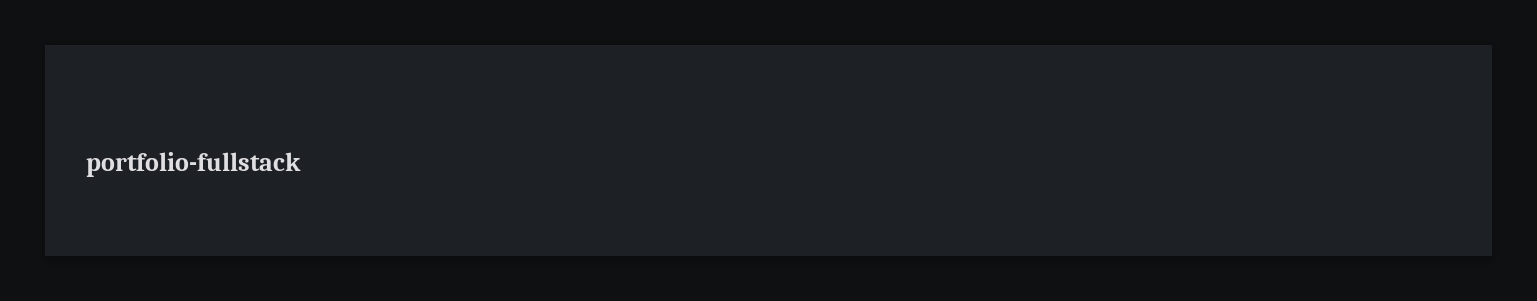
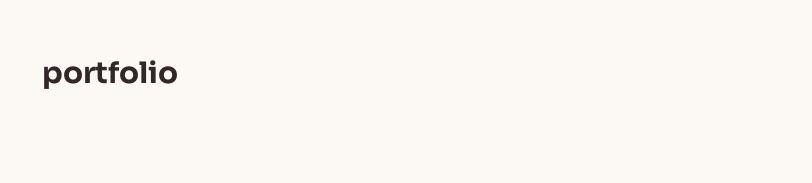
[86,152,301,177] portfolio-fullstack -> [42,60,178,89] portfolio

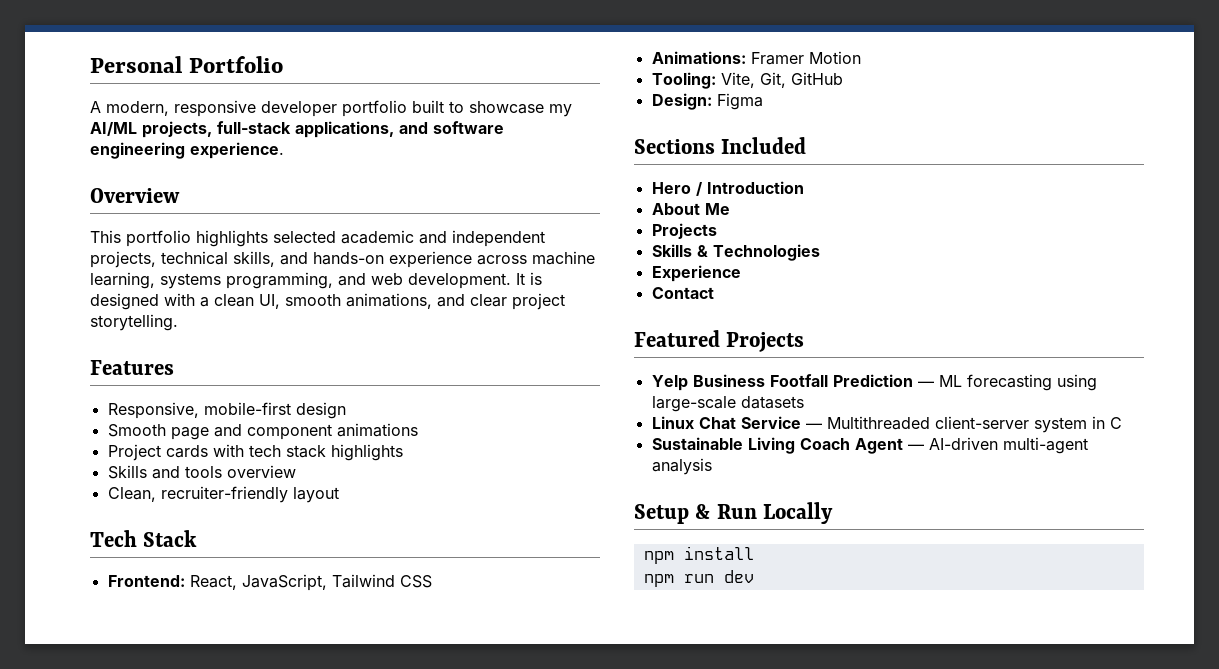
[42,60,178,89] portfolio -> [90,56,284,73] [90,100,572,117] [90,121,504,138] [90,142,284,159] [90,188,180,203] [90,230,545,247] [90,251,595,268] [90,272,542,289] [90,293,565,310] [90,314,178,331] [90,360,174,375] [107,402,346,419] [107,423,418,440] [107,444,403,461] [107,465,296,479] [107,486,339,503] [90,530,198,547] [107,574,432,591] [651,51,861,65] [651,72,843,89] [651,93,763,110] [634,137,807,154] [651,181,804,196] [651,203,730,215] [651,223,717,239] [651,244,820,261] [651,265,741,282] [651,287,714,299] [634,330,805,352] [651,374,1097,391] [651,396,804,412] [651,416,1122,433] [651,437,1088,454] [651,458,712,475] [634,502,834,524] [643,546,754,564] [643,570,754,587] Personal Portfolio // A modern, responsive developer portfolio built to showcase my AI/ML projects, full-stack applications, and software engineering experience. // Overview // This portfolio highlights selected academic and independent projects, technical skills, and hands-on experience across machine learning, systems programming, and web development. It is designed with a clean UI, smooth animations, and clear project storytelling. // Features // Responsive, mobile-first design // Smooth page and component animations // Project cards with tech stack highlights // Skills and tools overview // Clean, recruiter-friendly layout // Tech Stack // Frontend: React, JavaScript, Tailwind CSS // Animations: Framer Motion // Tooling: Vite, Git, GitHub // Design: Figma // Sections Included // Hero / Introduction // About Me // Projects // Skills & Technologies // Experience // Contact // Featured Projects // Yelp Business Footfall Prediction — ML forecasting using large-scale datasets // Linux Chat Service — Multithreaded client-server system in C // Sustainable Living Coach Agent — AI-driven multi-agent analysis // Setup & Run Locally // npm install // npm run dev

